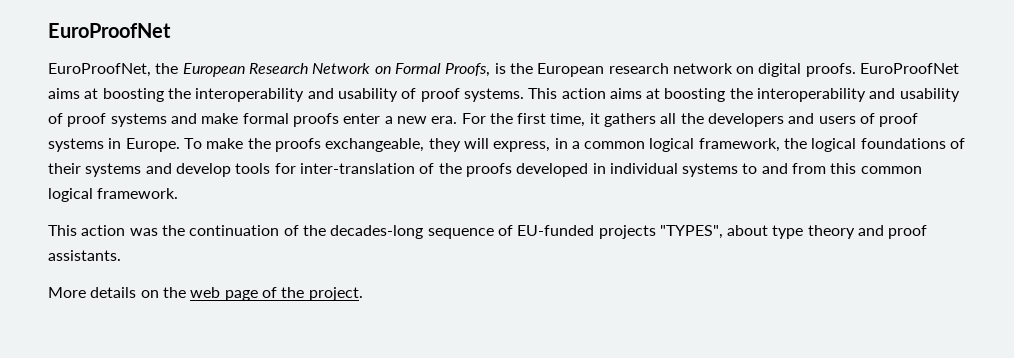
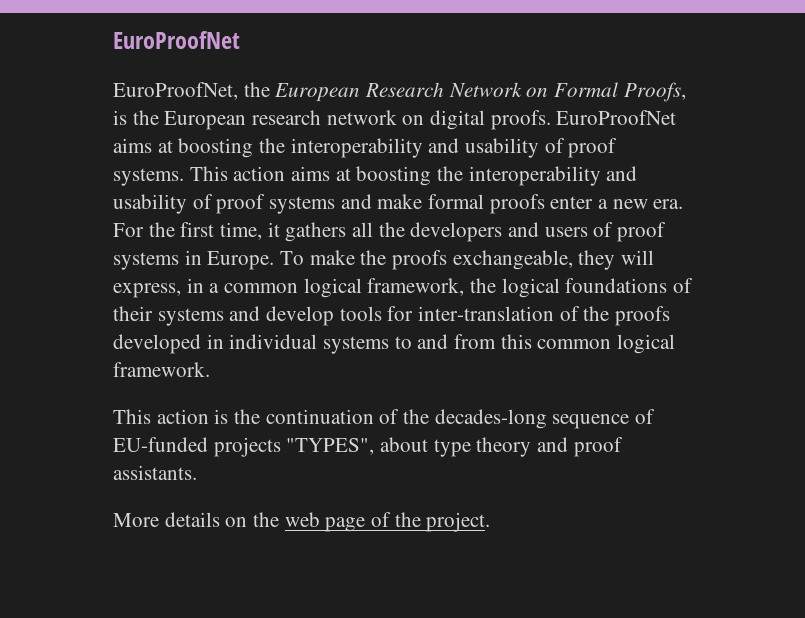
[129,228,158,236] was -> [214,409,229,424] is

